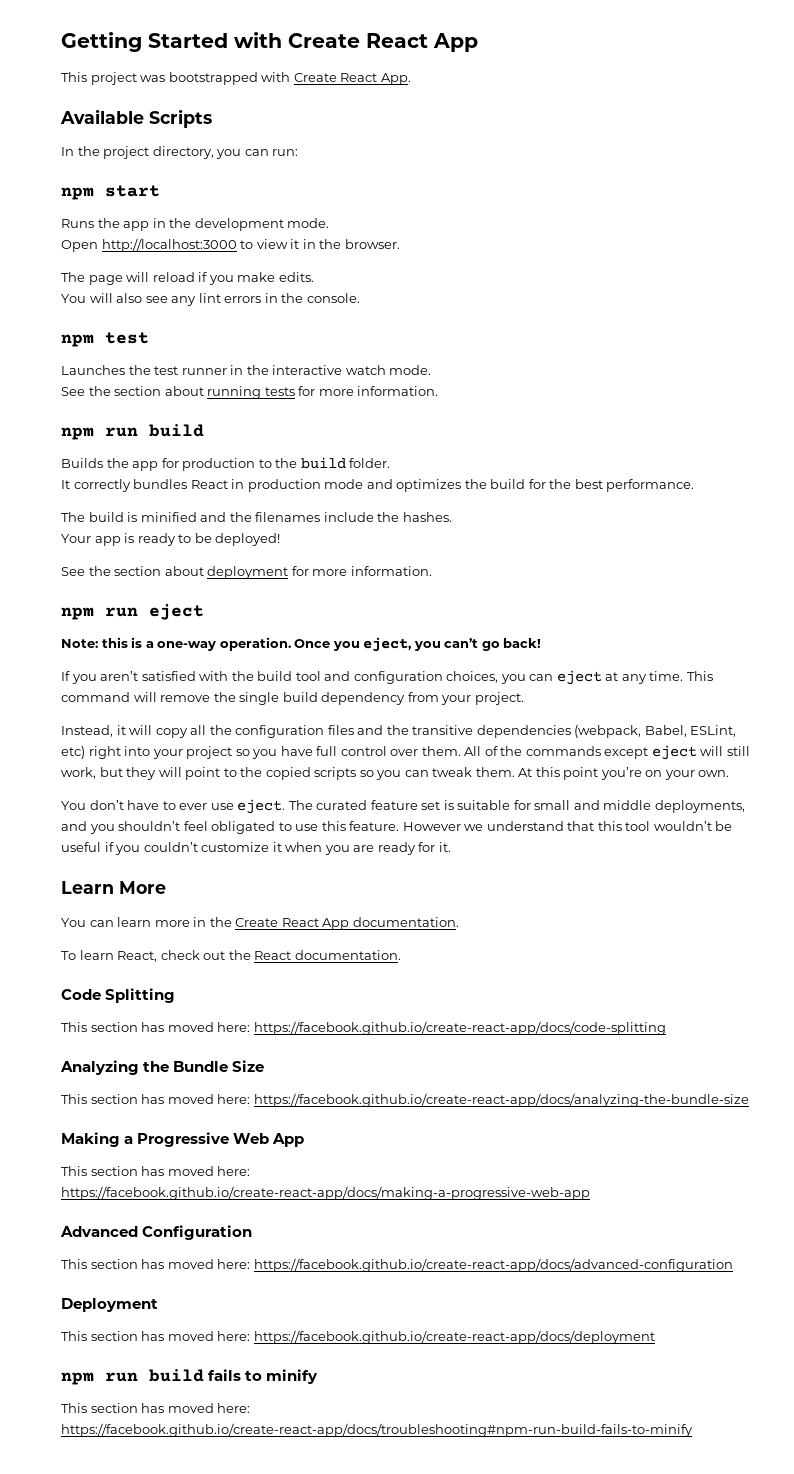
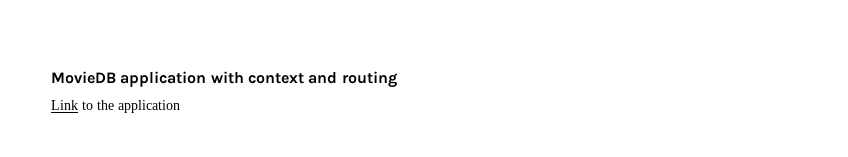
[61,32,478,52] [61,72,411,85] [60,109,212,128] [61,146,299,159] [61,185,160,200] [61,218,330,231] [61,238,400,252] [61,272,314,285] [61,293,360,306] [61,332,149,347] [61,365,432,375] [61,386,439,399] [61,424,204,440] [61,457,391,471] [61,479,695,492] [61,512,452,522] [61,533,281,546] [61,566,432,579] [61,604,204,620] [61,637,542,652] [61,670,713,685] [61,692,524,705] [61,725,737,738] [61,745,750,760] [61,767,730,780] [61,799,745,814] [61,821,733,834] [61,842,451,855] [61,881,166,894] [61,917,459,930] [61,950,401,962] [61,988,176,1003] [61,1021,666,1035] [60,1060,265,1075] [61,1093,749,1107] [61,1132,305,1147] [61,1166,251,1176] [61,1186,590,1200] [60,1225,253,1240] [61,1258,733,1272] [61,1298,158,1312] [61,1330,655,1344] [61,1369,319,1385] [61,1403,251,1413] [61,1423,693,1437] Getting Started with Create React App // This project was bootstrapped with Create React App. // Available Scripts // In the project directory, you can run: // npm start // Runs the app in the development mode. // Open http://localhost:3000 to view it in the browser. // The page will reload if you make edits. // You will also see any lint errors in the console. // npm test // Launches the test runner in the interactive watch mode. // See the section about running tests for more information. // npm run build // Builds the app for production to the build folder. // It correctly bundles React in production mode and optimizes the build for the best performance. // The build is minified and the filenames include the hashes. // Your app is ready to be deployed! // See the section about deployment for more information. // npm run eject // Note: this is a one-way operation. Once you eject, you can’t go back! // If you aren’t satisfied with the build tool and configuration choices, you can eject at any time. This command will remove the single build dependency from your project. // Instead, it will copy all the configuration files and the transitive dependencies (webpack, Babel, ESLint, etc) right into your project so you have full control over them. All of the commands except eject will still work, but they will point to the copied scripts so you can tweak them. At this point you’re on your own. // You don’t have to ever use eject. The curated feature set is suitable for small and middle deployments, and you shouldn’t feel obligated to use this feature. However we understand that this tool wouldn’t be useful if you couldn’t customize it when you are ready for it. // Learn More // You can learn more in the Create React App documentation. // To learn React, check out the React documentation. // Code Splitting // This section has moved here: https://facebook.github.io/create-react-app/docs/code-splitting // Analyzing the Bundle Size // This section has moved here: https://facebook.github.io/create-react-app/docs/analyzing-the-bundle-size // Making a Progressive Web App // This section has moved here: https://facebook.github.io/create-react-app/docs/making-a-progressive-web-app // Advanced Configuration // This section has moved here: https://facebook.github.io/create-react-app/docs/advanced-configuration // Deployment // This section has moved here: https://facebook.github.io/create-react-app/docs/deployment // npm run build fails to minify // This section has moved here: https://facebook.github.io/create-react-app/docs/troubleshooting#npm-run-build-fails-to-minify -> [51,71,397,88] [51,100,180,113] MovieDB application with context and routing // Link to the application

